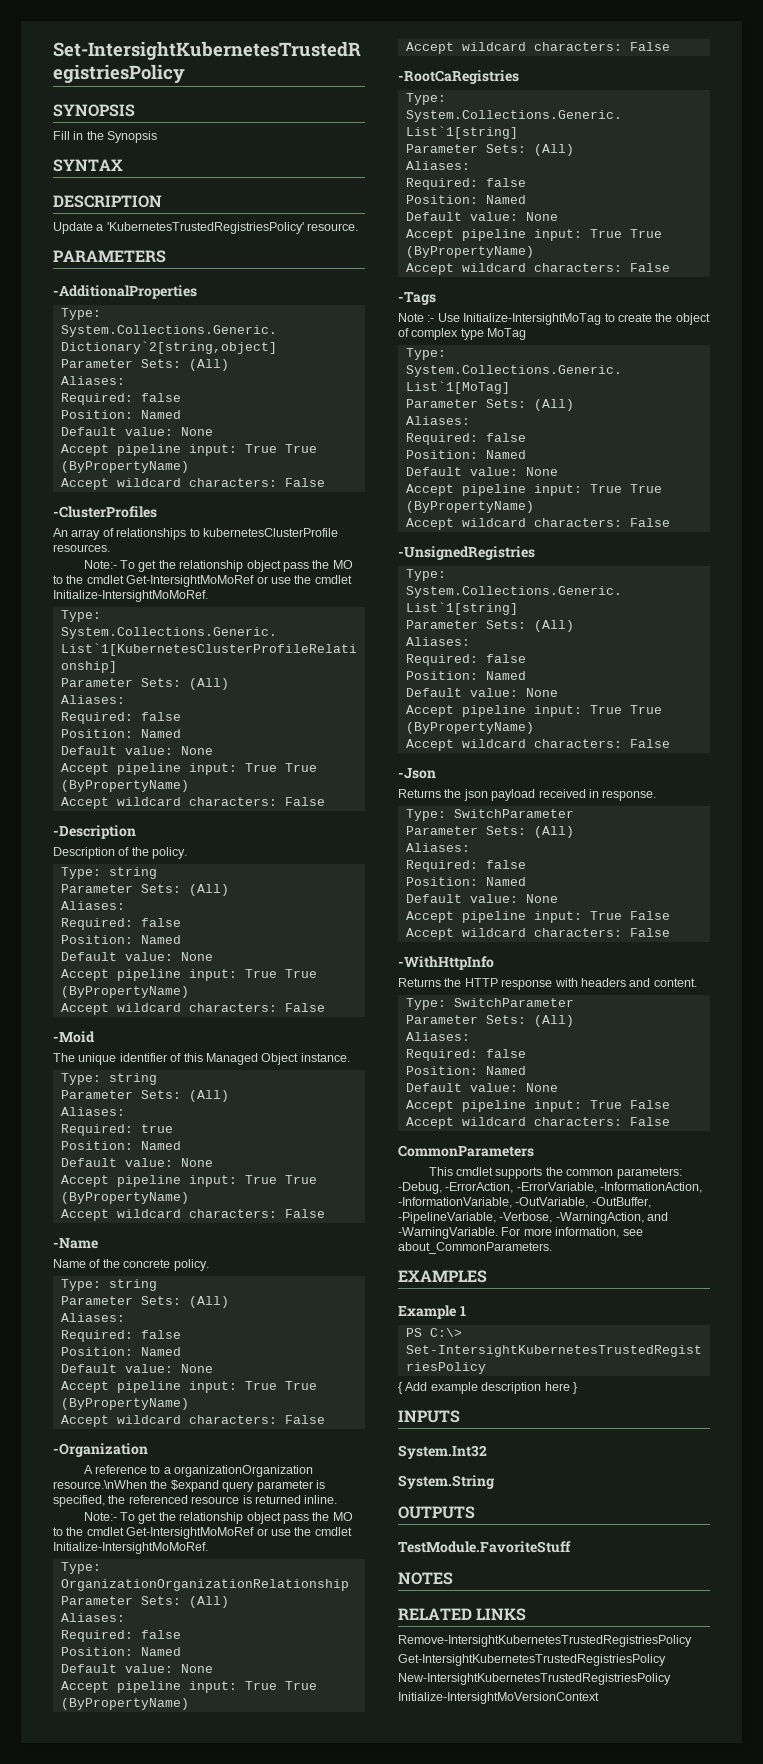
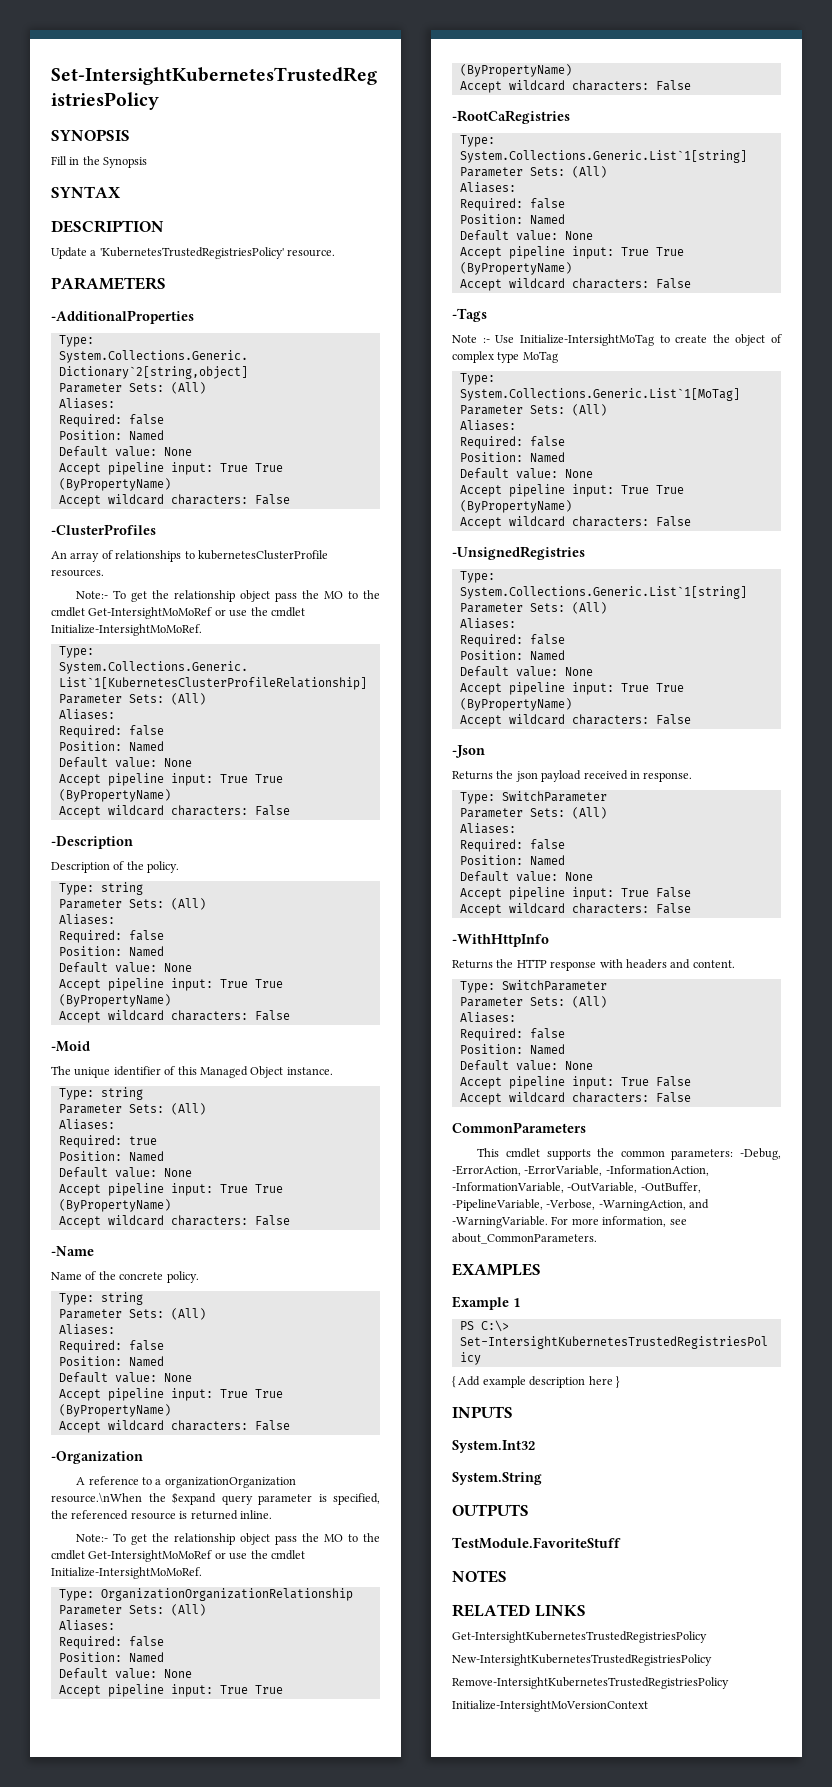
[398,1635,692,1647] // Remove-IntersightKubernetesTrustedRegistriesPolicy -> (586, 1611) none
(671, 1679) none -> [452,1677,729,1689] // Remove-IntersightKubernetesTrustedRegistriesPolicy

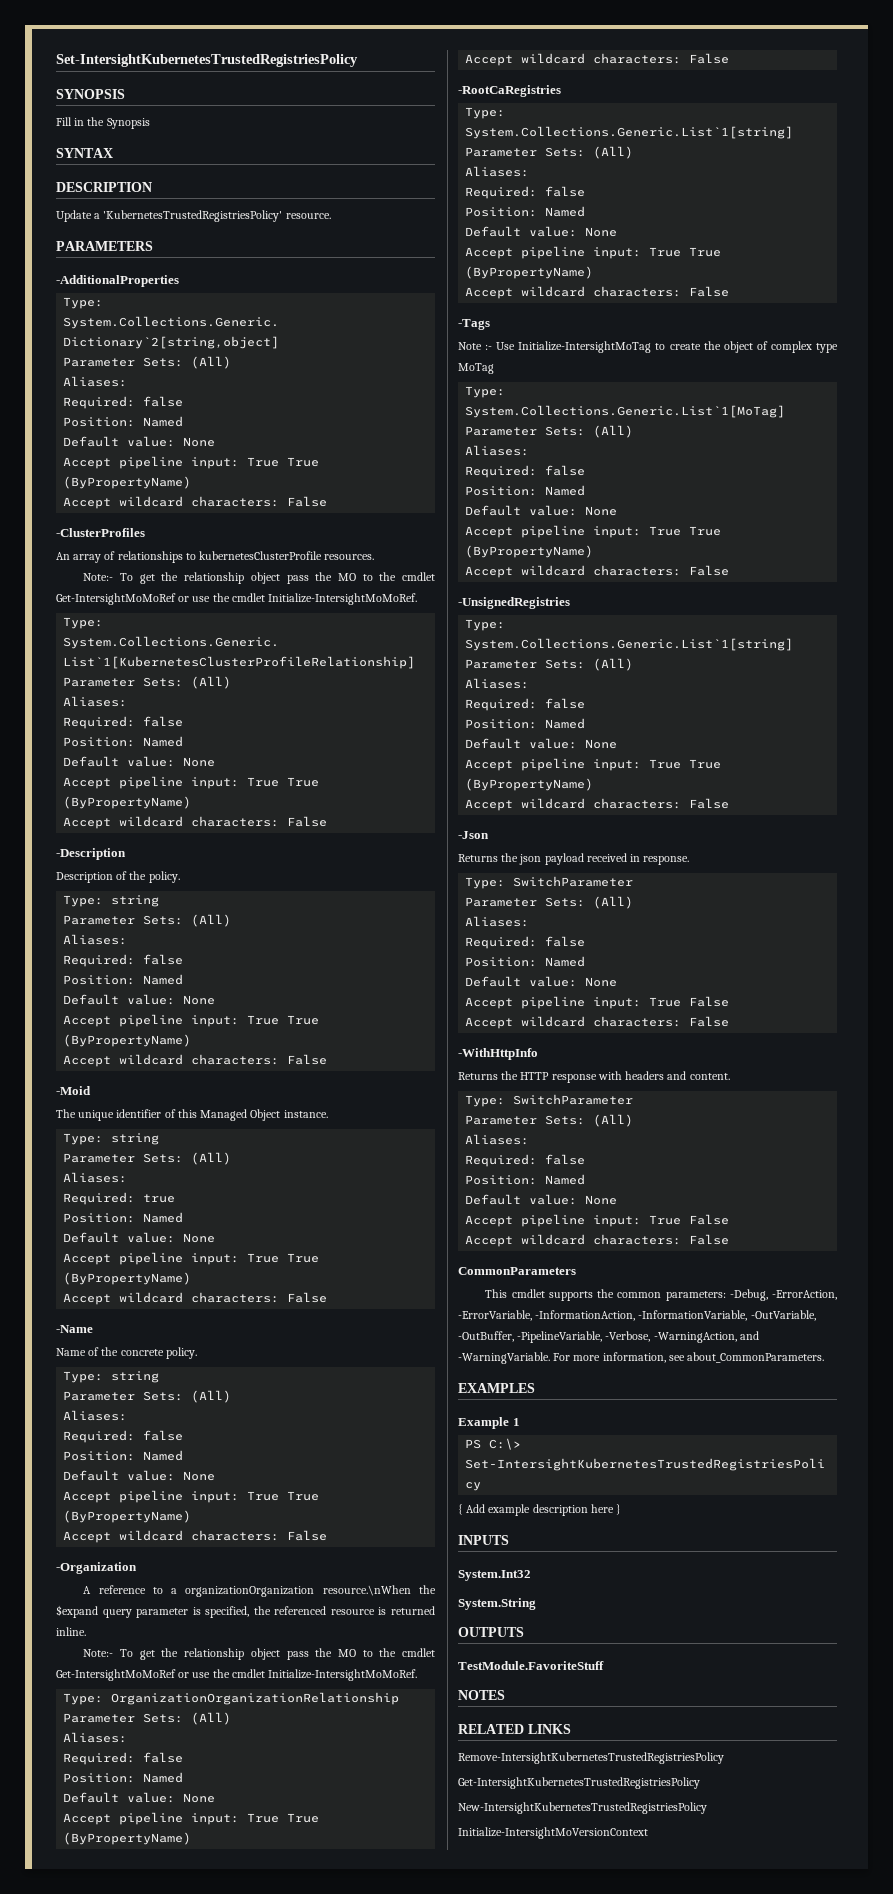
(586, 1611) none -> [458,1752,724,1764] // Remove-IntersightKubernetesTrustedRegistriesPolicy
[452,1677,729,1689] // Remove-IntersightKubernetesTrustedRegistriesPolicy -> (707, 1808) none

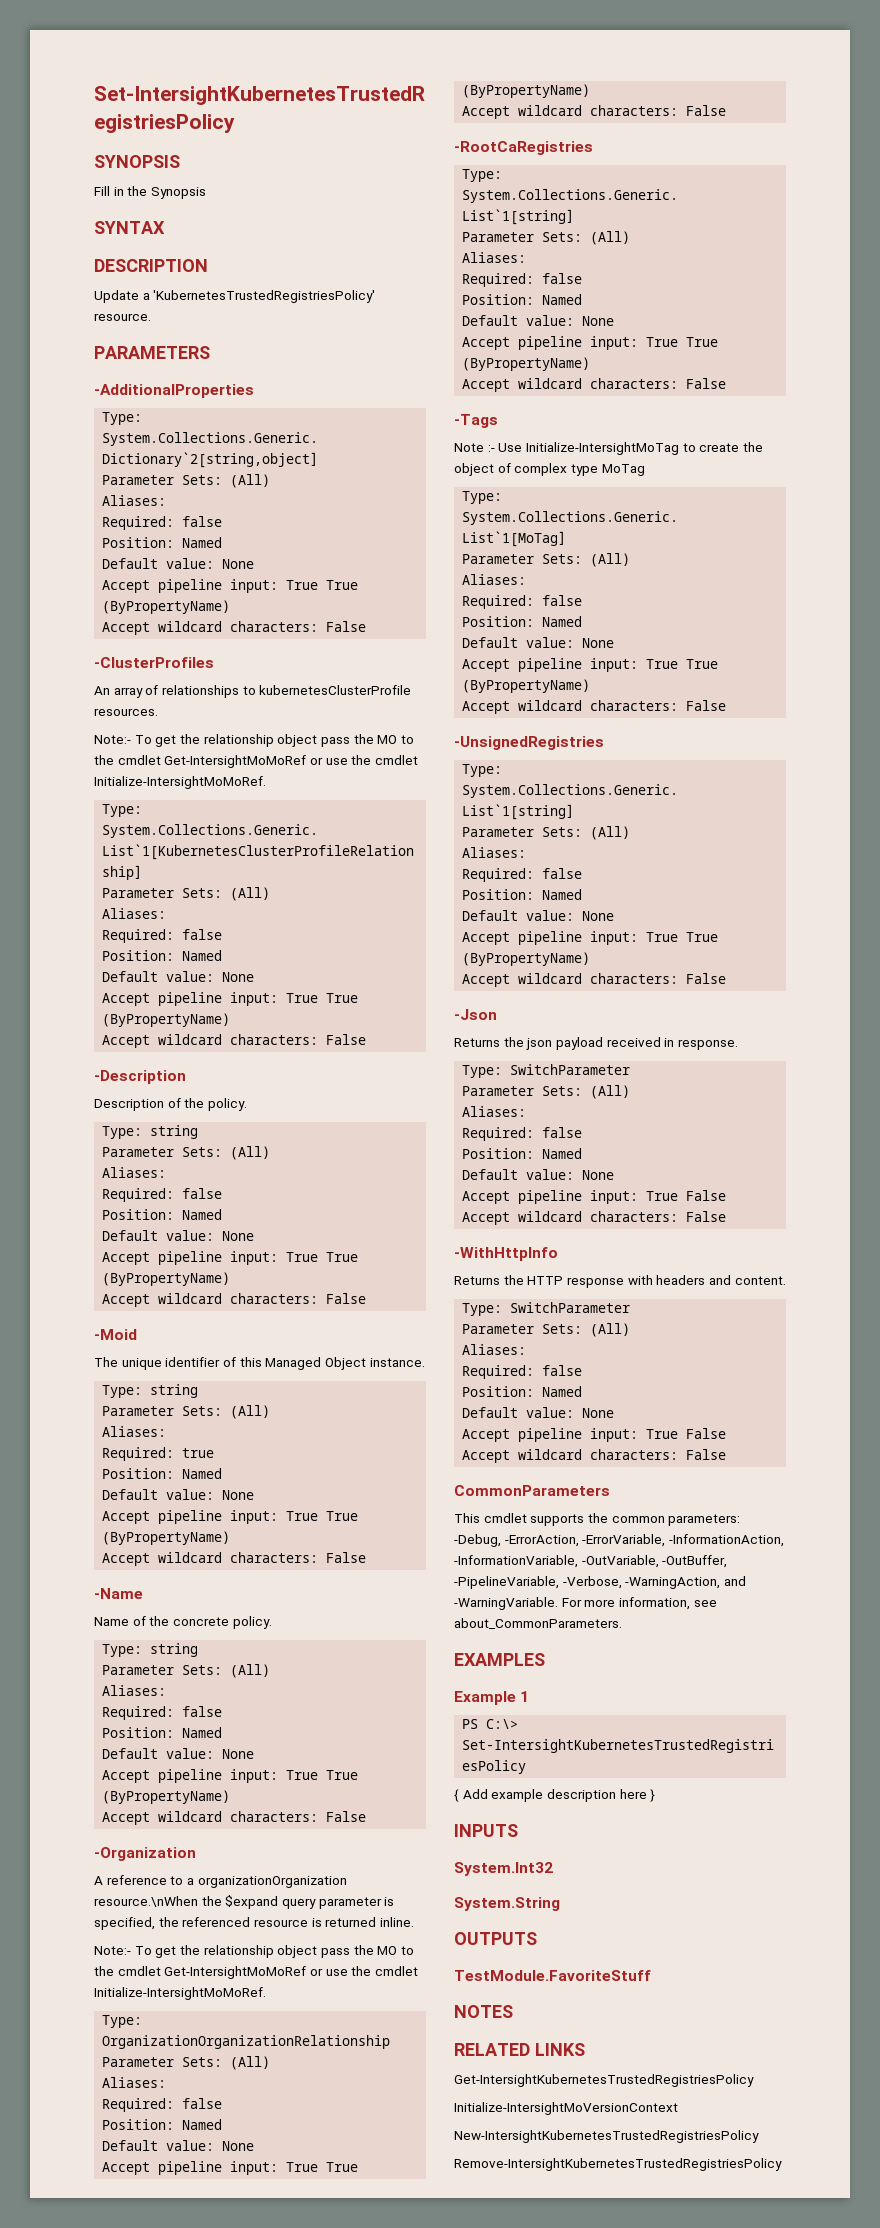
[458,1752,724,1764] [458,1777,700,1789] Remove-IntersightKubernetesTrustedRegistriesPolicy // Get-IntersightKubernetesTrustedRegistriesPolicy -> [454,2074,754,2087] [454,2102,678,2115] Get-IntersightKubernetesTrustedRegistriesPolicy // Initialize-IntersightMoVersionContext
[458,1827,648,1839] Initialize-IntersightMoVersionContext -> [454,2158,782,2171] Remove-IntersightKubernetesTrustedRegistriesPolicy

